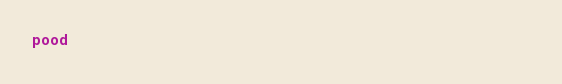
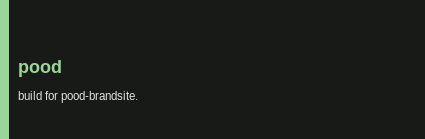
(68, 41) none -> [18,91,139,103] // build for pood-brandsite.

